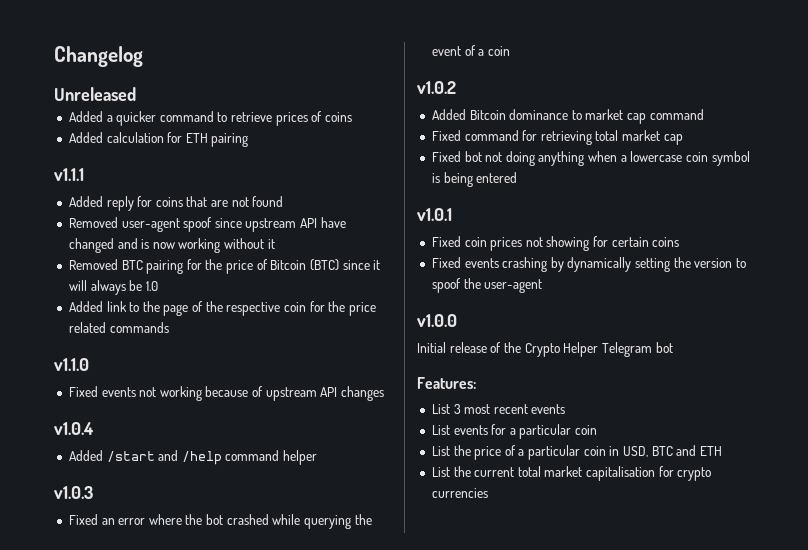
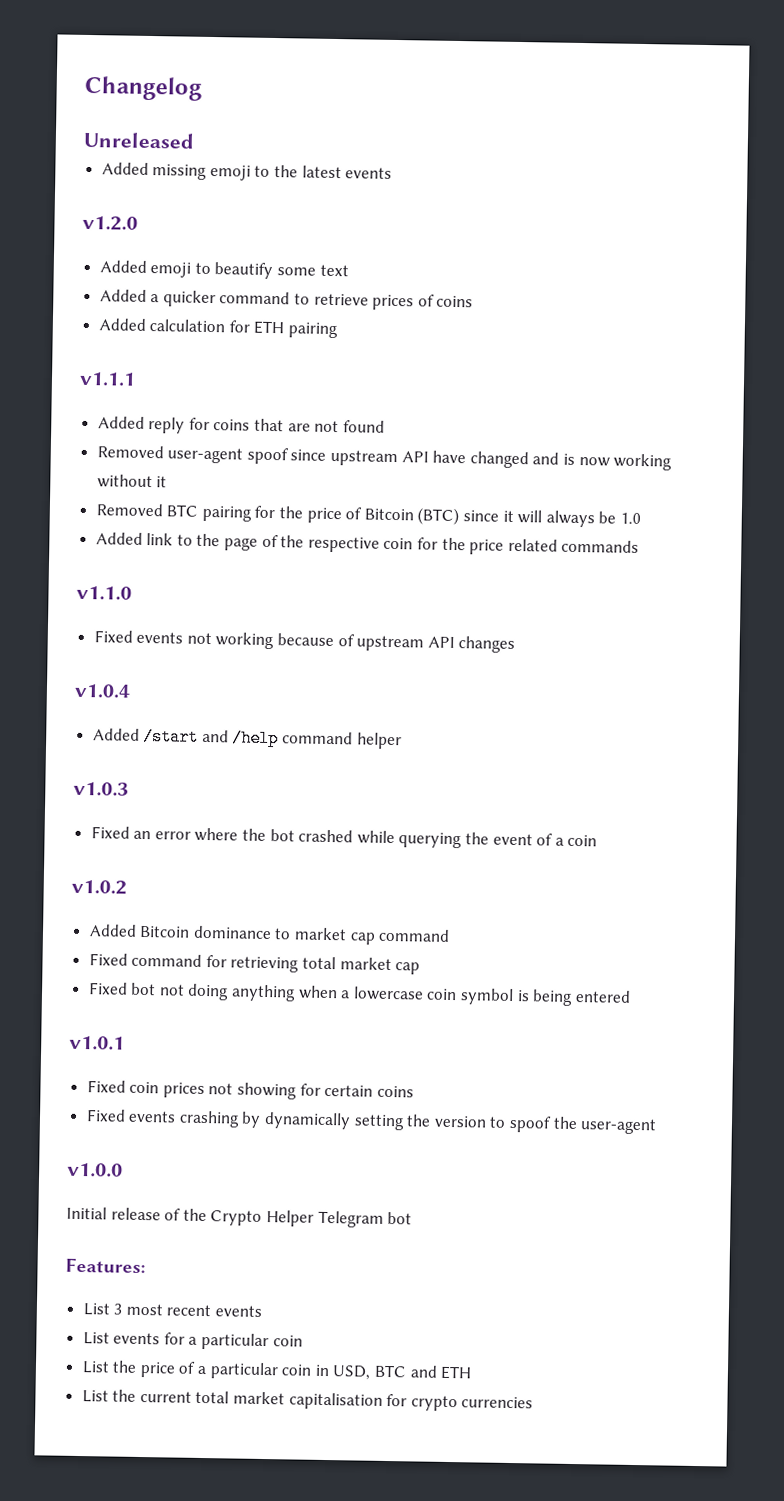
(136, 94) none -> [101,162,393,181] [82,215,138,231] [99,260,349,280] // Added missing emoji to the latest events // v1.2.0 // Added emoji to beautify some text

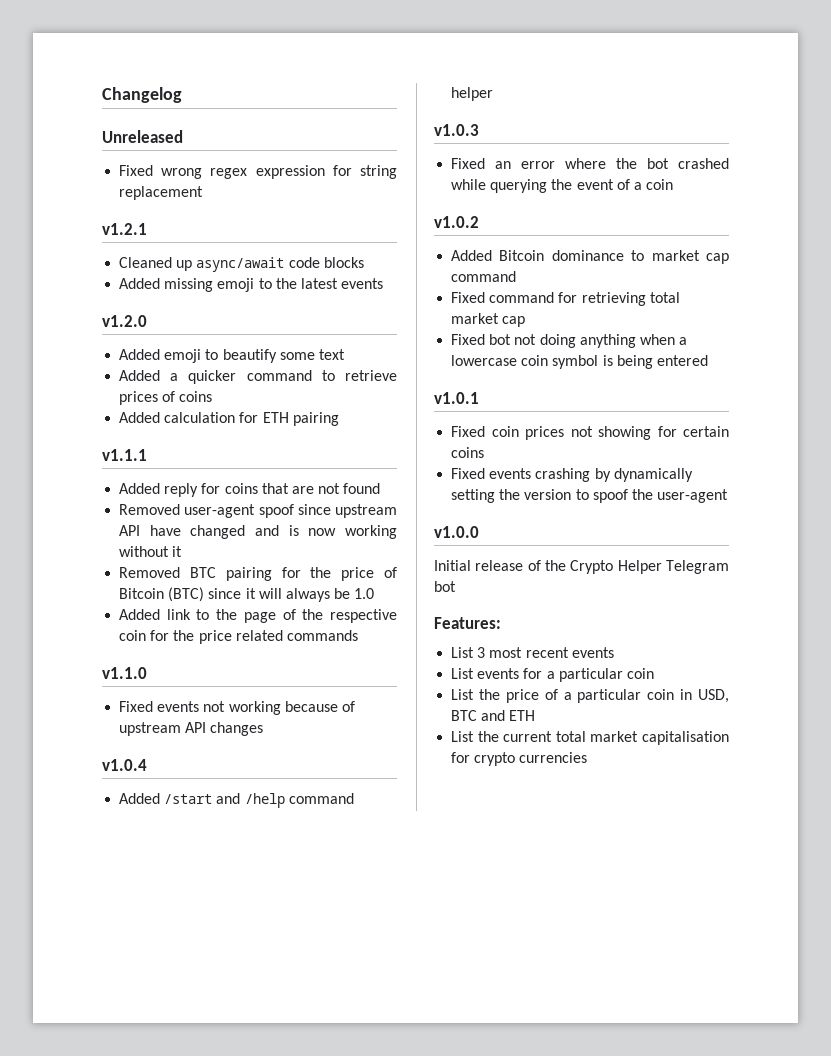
(194, 140) none -> [119,165,397,179] [119,186,204,200] [102,223,147,235] [119,257,364,272] // Fixed wrong regex expression for string replacement // v1.2.1 // Cleaned up async/await code blocks

